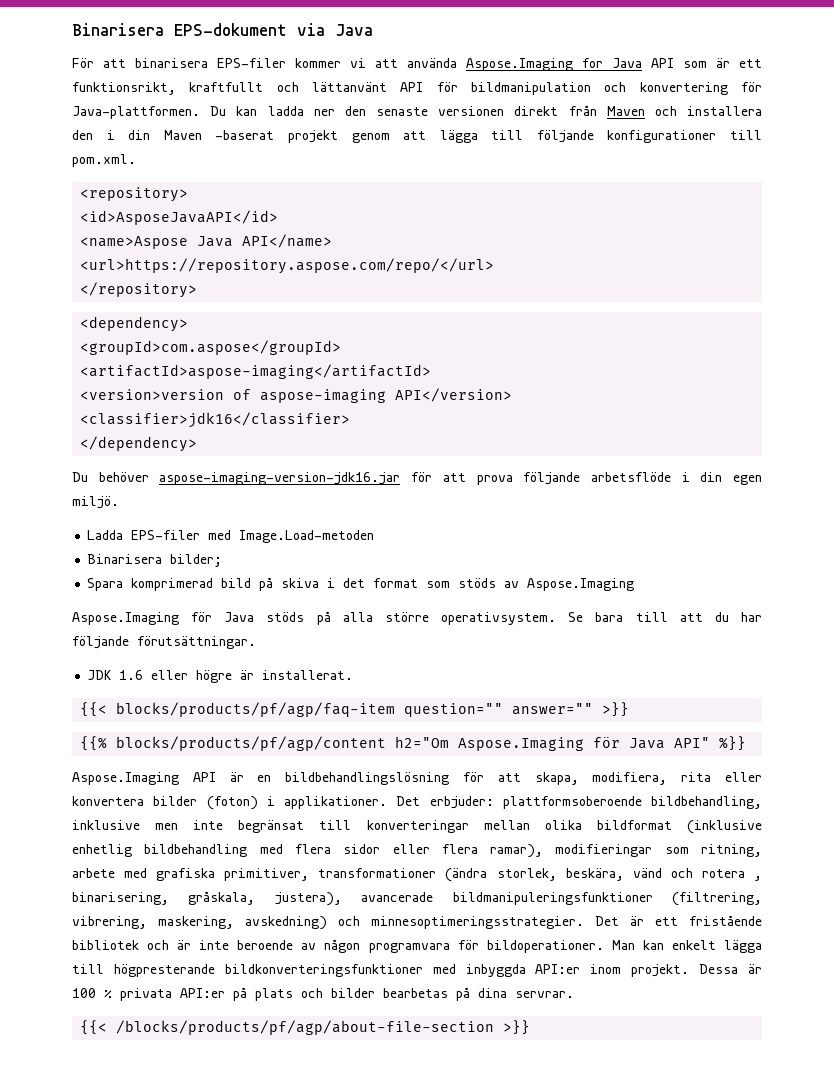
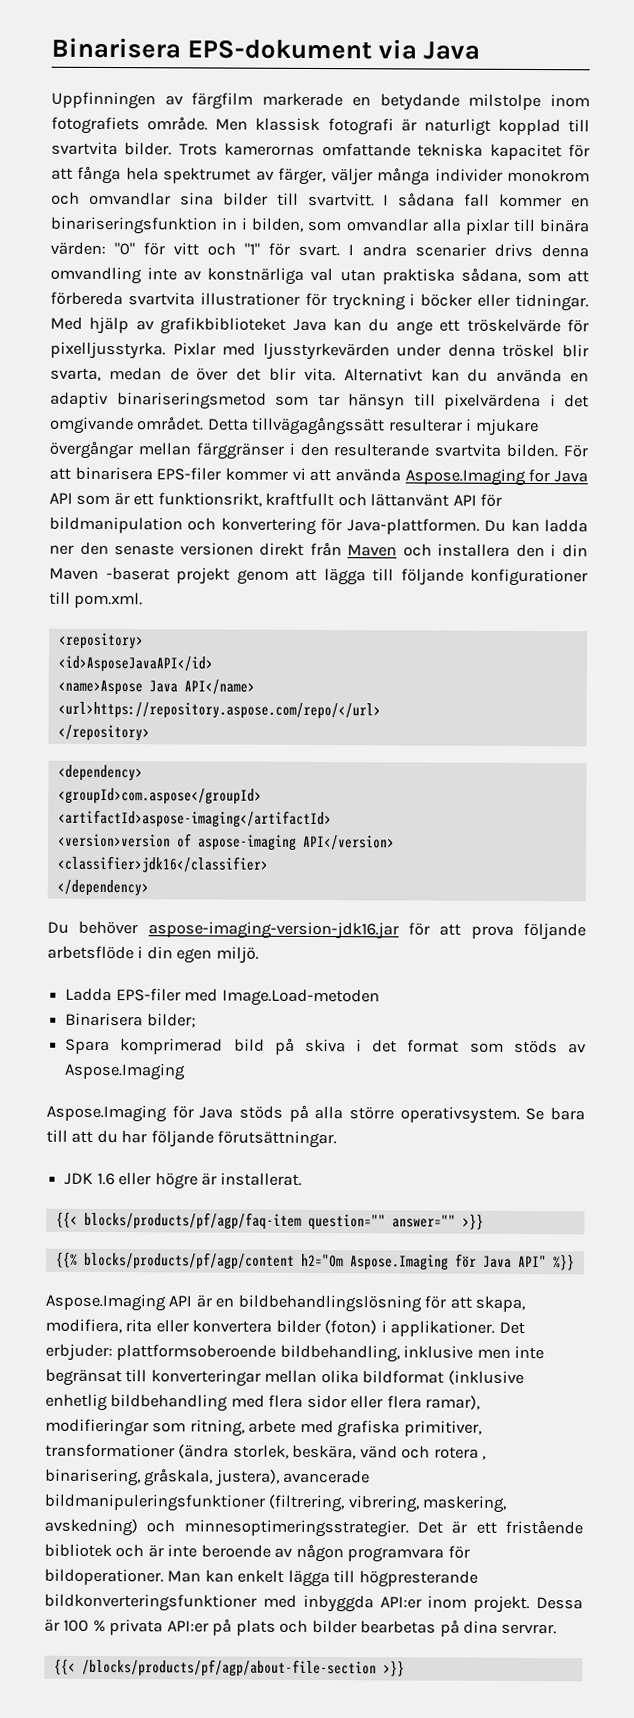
(373, 30) none -> [51,91,590,111] [51,116,590,136] [51,141,591,161] [51,165,590,186] [51,191,590,208] [50,216,590,235] [50,241,589,258] [50,266,589,285] [50,291,589,312] [50,316,589,336] [50,341,589,361] [50,367,589,383] [50,391,589,411] [50,416,539,437] [49,440,559,460] Uppfinningen av färgfilm markerade en betydande milstolpe inom fotografiets område. Men klassisk fotografi är naturligt kopplad till svartvita bilder. Trots kamerornas omfattande tekniska kapacitet för att fånga hela spektrumet av färger, väljer många individer monokrom och omvandlar sina bilder till svartvitt. I sådana fall kommer en binariseringsfunktion in i bilden, som omvandlar alla pixlar till binära värden: "0" för vitt och "1" för svart. I andra scenarier drivs denna omvandling inte av konstnärliga val utan praktiska sådana, som att förbereda svartvita illustrationer för tryckning i böcker eller tidningar. Med hjälp av grafikbiblioteket Java kan du ange ett tröskelvärde för pixelljusstyrka. Pixlar med ljusstyrkevärden under denna tröskel blir svarta, medan de över det blir vita. Alternativt kan du använda en adaptiv binariseringsmetod som tar hänsyn till pixelvärdena i det omgivande området. Detta tillvägagångssätt resulterar i mjukare övergångar mellan färggränser i den resulterande svartvita bilden.

